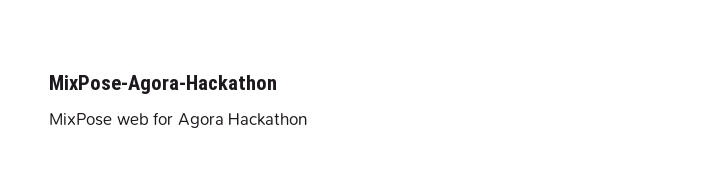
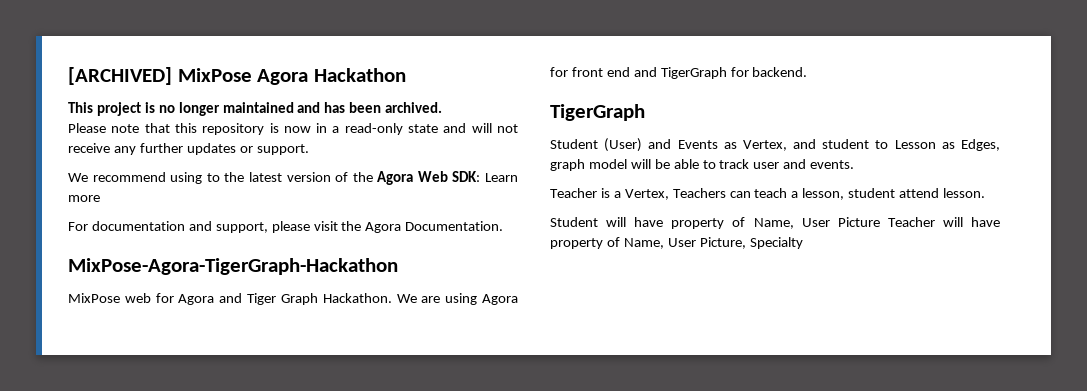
[49,75,277,94] [49,112,309,128] MixPose-Agora-Hackathon // MixPose web for Agora Hackathon -> [68,67,406,85] [68,102,443,116] [68,123,519,135] [68,143,309,155] [68,171,518,185] [68,195,100,202] [68,221,504,233] [68,258,398,275] [68,293,518,305] [550,67,808,79] [550,104,645,121] [550,138,1000,152] [550,159,855,171] [550,188,986,200] [550,217,1000,229] [550,237,803,249] [ARCHIVED] MixPose Agora Hackathon // This project is no longer maintained and has been archived. // Please note that this repository is now in a read-only state and will not receive any further updates or support. // We recommend using to the latest version of the Agora Web SDK: Learn more // For documentation and support, please visit the Agora Documentation. // MixPose-Agora-TigerGraph-Hackathon // MixPose web for Agora and Tiger Graph Hackathon. We are using Agora for front end and TigerGraph for backend. // TigerGraph // Student (User) and Events as Vertex, and student to Lesson as Edges, graph model will be able to track user and events. // Teacher is a Vertex, Teachers can teach a lesson, student attend lesson. // Student will have property of Name, User Picture Teacher will have property of Name, User Picture, Specialty

